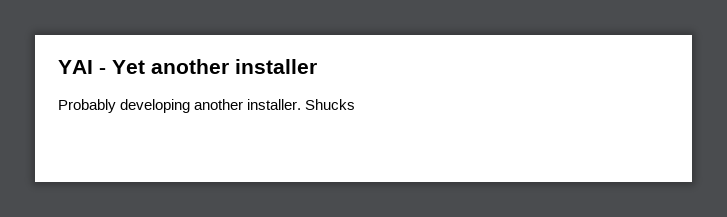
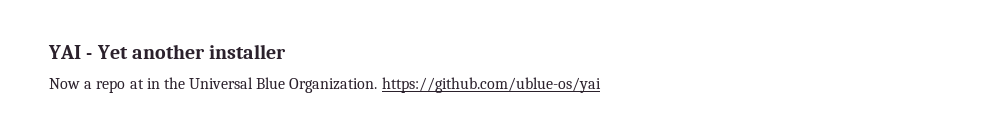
[58,99,356,113] Probably developing another installer. Shucks -> [49,77,601,93] Now a repo at in the Universal Blue Organization. https://github.com/ublue-os/yai

